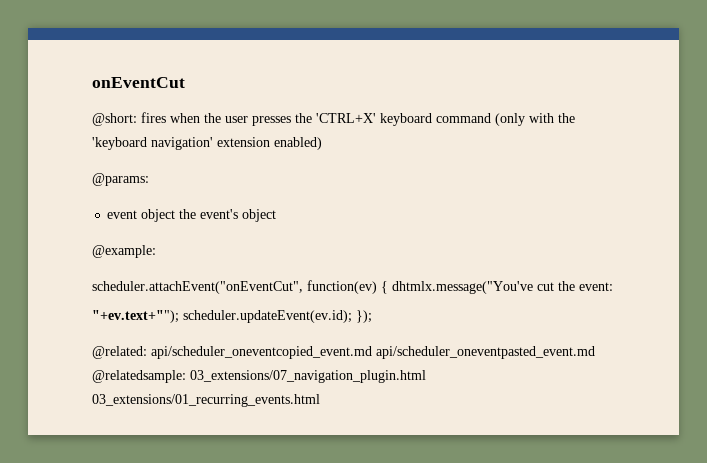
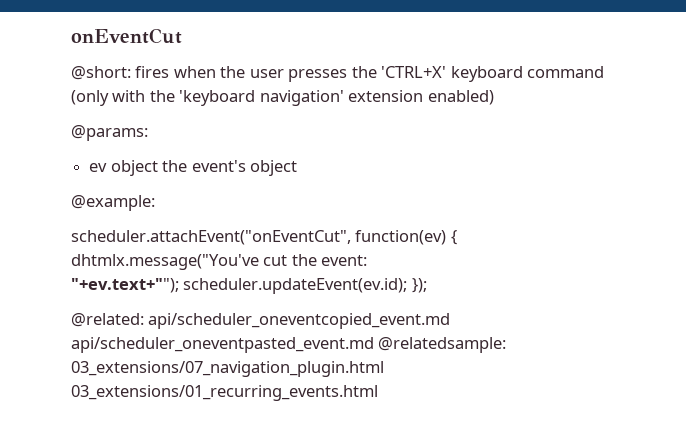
[107,210,138,219] event -> [89,163,108,172] ev

